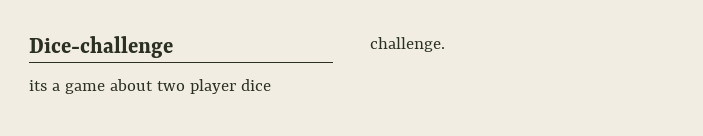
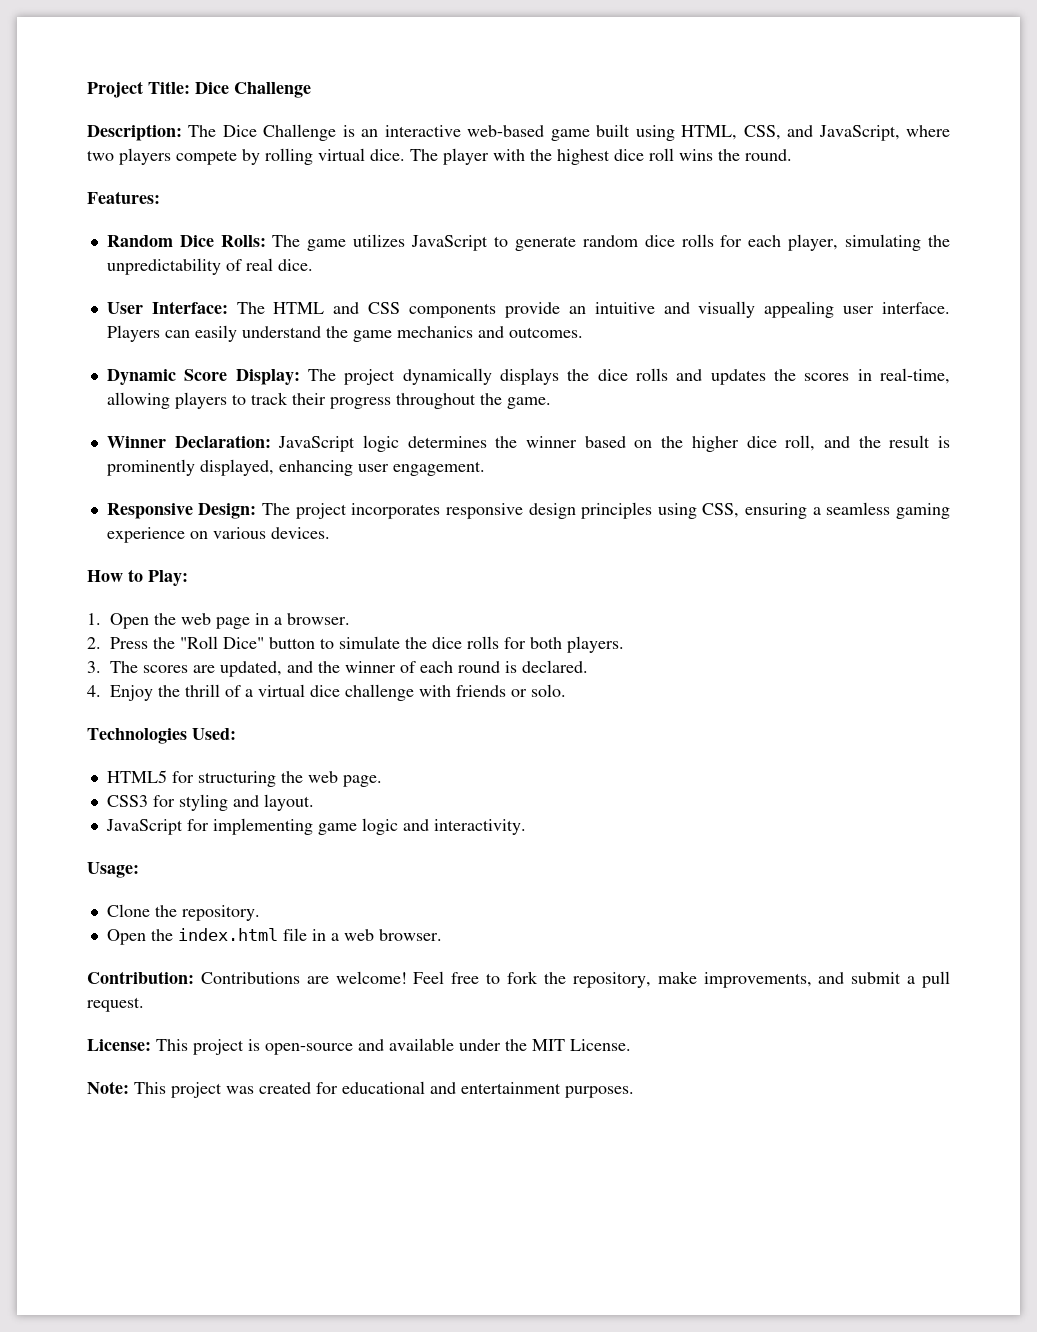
[29,36,173,58] [29,79,271,94] [370,37,445,52] Dice-challenge // its a game about two player dice challenge. -> [87,81,311,98] [87,124,950,141] [87,148,792,165] [87,191,160,204] [106,234,951,251] [106,258,313,275] [106,301,951,318] [106,325,583,342] [106,368,951,385] [106,392,551,409] [106,435,951,452] [106,459,485,476] [106,502,951,519] [106,527,330,543] [87,569,188,586] [87,613,350,629] [87,636,624,653] [87,660,588,677] [87,684,566,701] [87,728,236,744] [106,770,382,787] [106,794,314,811] [105,818,526,835] [87,862,139,878] [106,904,260,921] [106,928,442,945] [87,971,951,988] [87,997,144,1012] [87,1038,631,1055] [87,1081,634,1098] Project Title: Dice Challenge // Description: The Dice Challenge is an interactive web-based game built using HTML, CSS, and JavaScript, where two players compete by rolling virtual dice. The player with the highest dice roll wins the round. // Features: // Random Dice Rolls: The game utilizes JavaScript to generate random dice rolls for each player, simulating the unpredictability of real dice. // User Interface: The HTML and CSS components provide an intuitive and visually appealing user interface. Players can easily understand the game mechanics and outcomes. // Dynamic Score Display: The project dynamically displays the dice rolls and updates the scores in real-time, allowing players to track their progress throughout the game. // Winner Declaration: JavaScript logic determines the winner based on the higher dice roll, and the result is prominently displayed, enhancing user engagement. // Responsive Design: The project incorporates responsive design principles using CSS, ensuring a seamless gaming experience on various devices. // How to Play: // 1. Open the web page in a browser. // 2. Press the "Roll Dice" button to simulate the dice rolls for both players. // 3. The scores are updated, and the winner of each round is declared. // 4. Enjoy the thrill of a virtual dice challenge with friends or solo. // Technologies Used: // HTML5 for structuring the web page. // CSS3 for styling and layout. // JavaScript for implementing game logic and interactivity. // Usage: // Clone the repository. // Open the index.html file in a web browser. // Contribution: Contributions are welcome! Feel free to fork the repository, make improvements, and submit a pull request. // License: This project is open-source and available under the MIT License. // Note: This project was created for educational and entertainment purposes.

